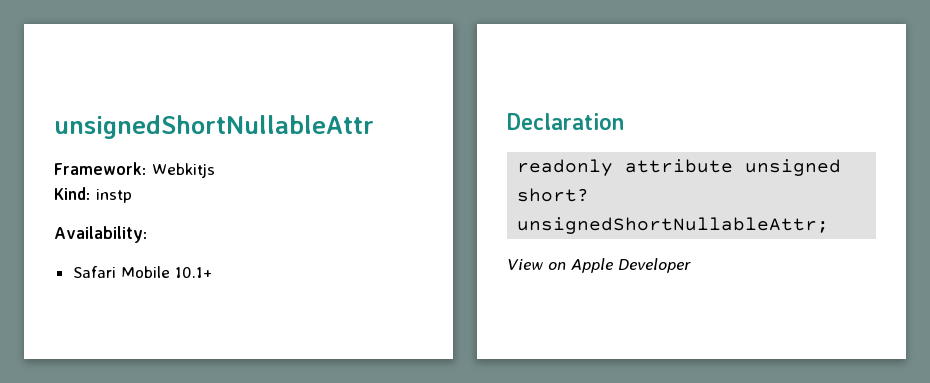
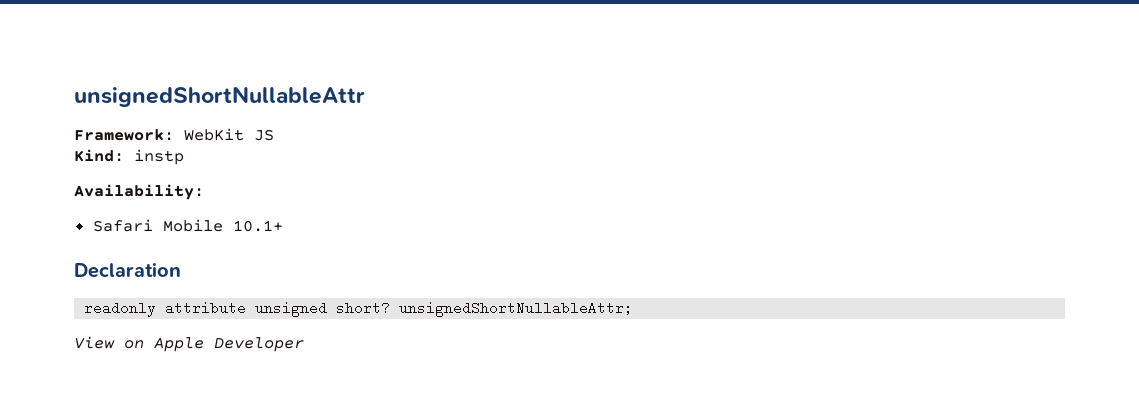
[152,163,215,178] Webkitjs -> [184,128,274,141] WebKit JS

